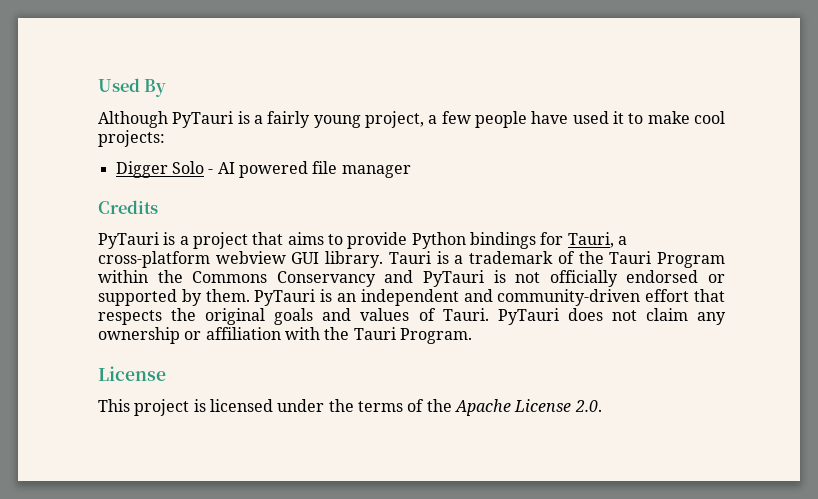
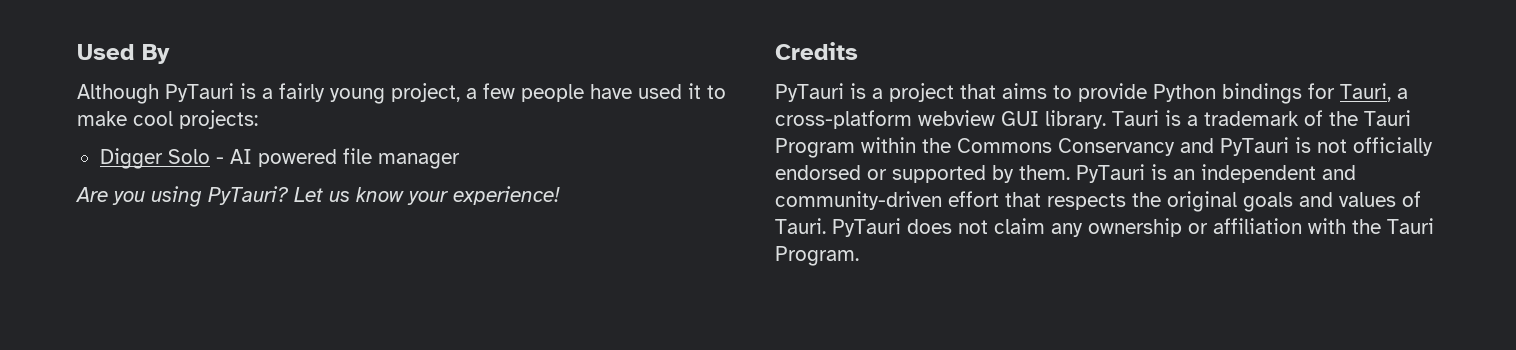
(411, 171) none -> [75,186,560,207] // Are you using PyTauri? Let us know your experience!
[98,366,166,381] [98,399,602,416] // License // This project is licensed under the terms of the Apache License 2.0. -> (859, 256) none

